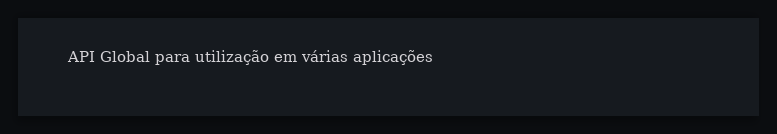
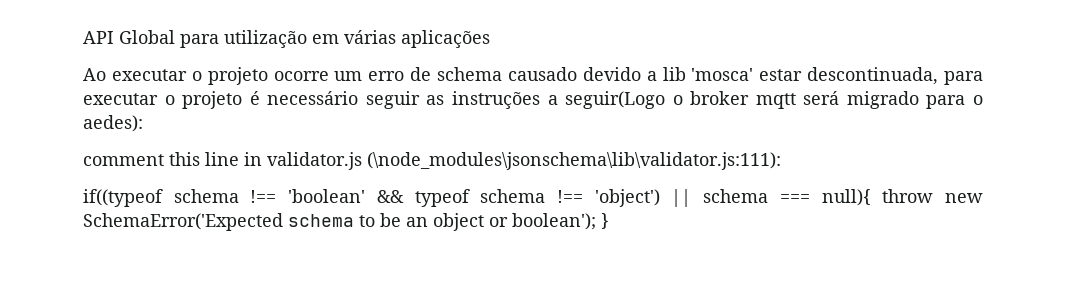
(433, 57) none -> [83,67,983,85] [83,91,983,109] [83,115,143,132] [83,152,781,170] [83,189,983,207] [83,213,609,231] // Ao executar o projeto ocorre um erro de schema causado devido a lib 'mosca' estar descontinuada, para executar o projeto é necessário seguir as instruções a seguir(Logo o broker mqtt será migrado para o aedes): // comment this line in validator.js (\node_modules\jsonschema\lib\validator.js:111): // if((typeof schema !== 'boolean' && typeof schema !== 'object') || schema === null){ throw new SchemaError('Expected schema to be an object or boolean'); }

